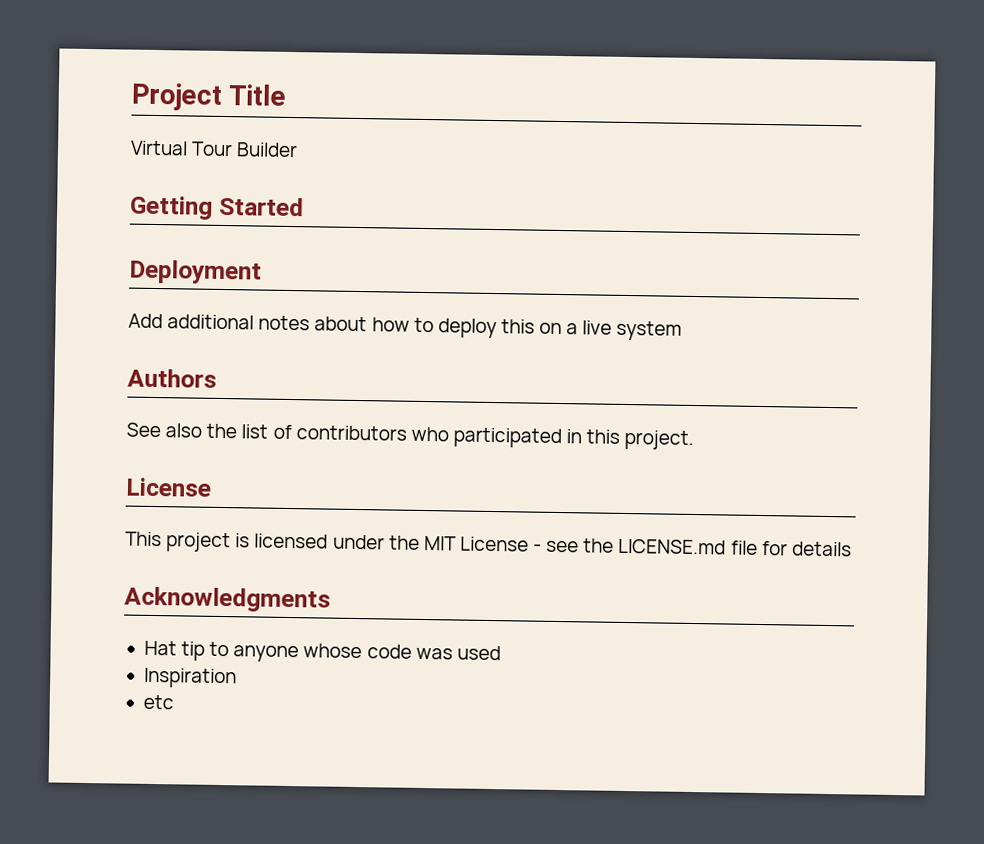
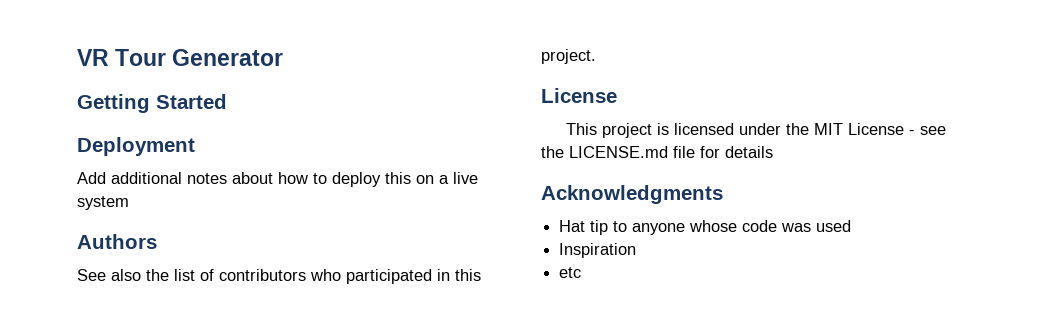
[131,82,287,111] [130,140,299,158] Project Title // Virtual Tour Builder -> [77,49,284,66] VR Tour Generator

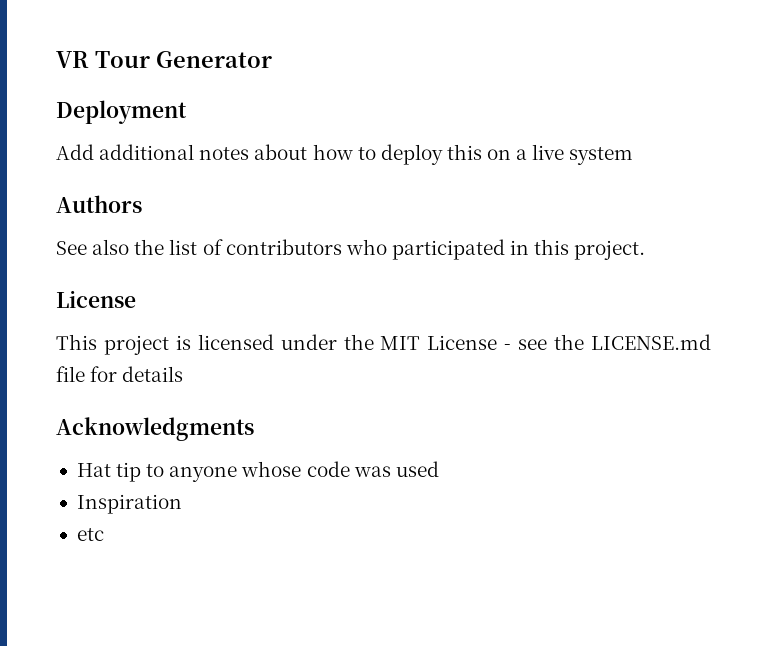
[77,94,227,113] // Getting Started -> (272, 59) none

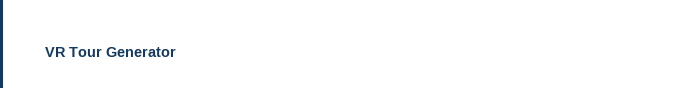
[56,100,187,124] [56,144,634,165] [56,195,142,213] [56,239,646,260] [56,290,136,308] [56,334,712,355] [56,366,184,382] [56,417,254,441] [76,461,439,482] [76,494,182,514] [76,528,104,541] // Deployment // Add additional notes about how to deploy this on a live system // Authors // See also the list of contributors who participated in this project. // License // This project is licensed under the MIT License - see the LICENSE.md file for details // Acknowledgments // Hat tip to anyone whose code was used // Inspiration // etc -> (176, 52) none

